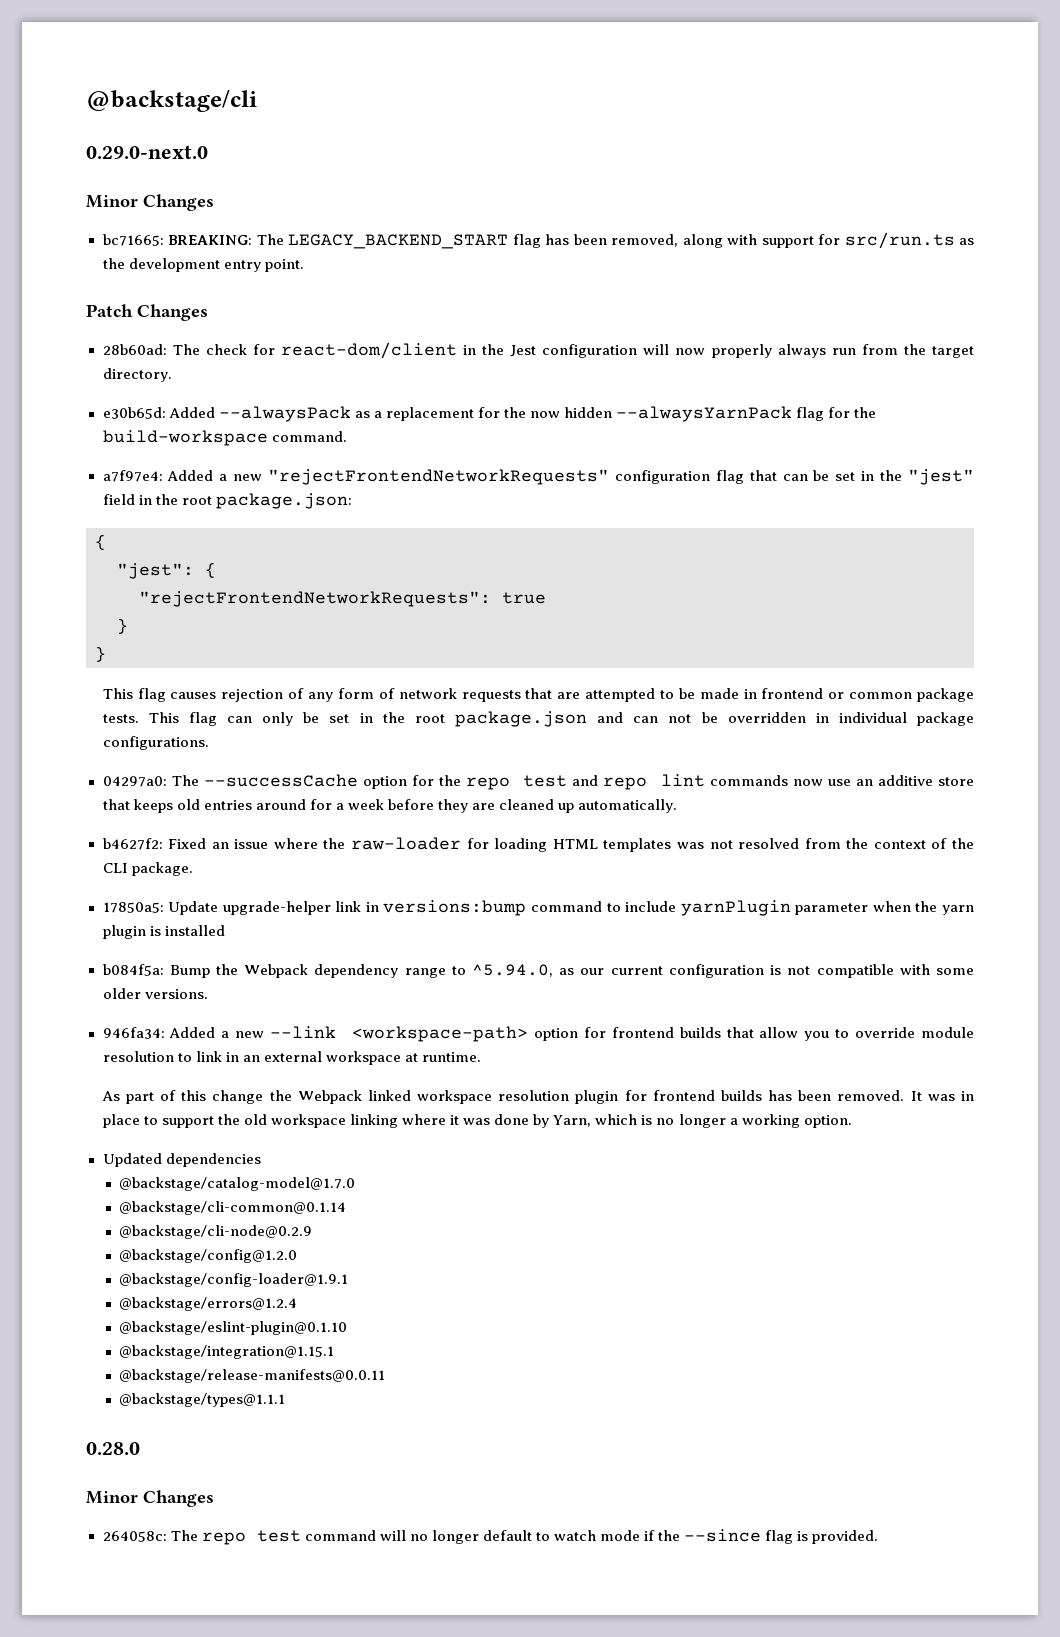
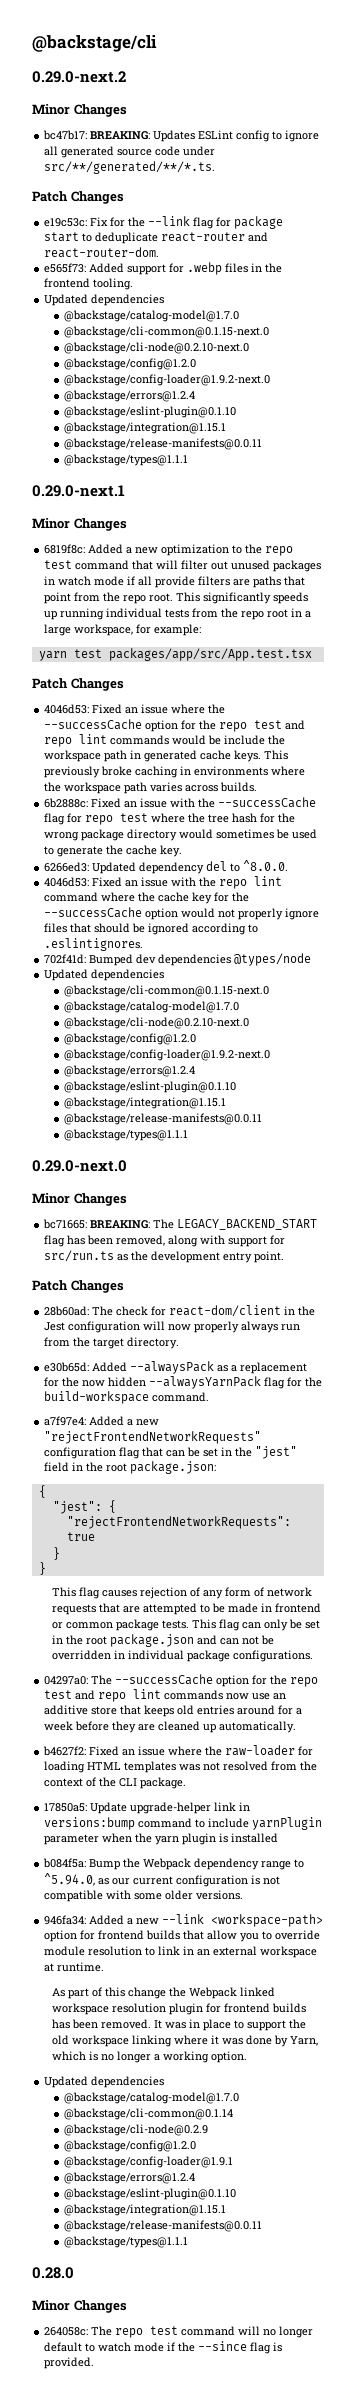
(257, 100) none -> [32,71,126,83] [32,104,127,117] [43,130,320,142] [44,146,216,158] [44,161,216,174] [32,191,124,204] [44,216,284,229] [44,232,269,244] [44,247,160,258] [44,262,283,275] [44,278,134,290] [44,294,165,306] [63,310,239,322] [63,326,269,338] [63,342,249,354] [63,358,196,370] [63,374,270,386] [63,390,195,402] [63,406,236,418] [63,422,226,434] [63,438,262,450] [63,454,188,466] [32,485,125,497] [32,518,127,531] [44,544,294,556] [44,560,322,572] [44,576,306,588] [44,592,309,604] [44,608,312,620] [44,624,202,636] [38,648,312,661] [32,678,124,691] [44,704,226,714] [44,719,306,732] [44,734,286,747] [44,750,289,762] [44,766,306,778] [44,782,258,794] [44,797,317,808] [44,813,296,825] [44,829,318,841] [44,845,183,857] [44,860,289,874] [44,876,283,889] [44,892,250,904] [44,907,320,920] [44,923,259,935] [44,938,144,951] [44,953,312,966] [44,969,165,981] [63,985,269,997] [63,1001,239,1013] [63,1017,249,1029] [63,1033,196,1045] [63,1049,270,1061] [63,1065,195,1077] [63,1081,236,1093] [63,1097,226,1109] [63,1113,262,1125] [63,1129,188,1141] // 0.29.0-next.2 // Minor Changes // bc47b17: BREAKING: Updates ESLint config to ignore all generated source code under src/**/generated/**/*.ts. // Patch Changes // e19c53c: Fix for the --link flag for package start to deduplicate react-router and react-router-dom. // e565f73: Added support for .webp files in the frontend tooling. // Updated dependencies // @backstage/catalog-model@1.7.0 // @backstage/cli-common@0.1.15-next.0 // @backstage/cli-node@0.2.10-next.0 // @backstage/config@1.2.0 // @backstage/config-loader@1.9.2-next.0 // @backstage/errors@1.2.4 // @backstage/eslint-plugin@0.1.10 // @backstage/integration@1.15.1 // @backstage/release-manifests@0.0.11 // @backstage/types@1.1.1 // 0.29.0-next.1 // Minor Changes // 6819f8c: Added a new optimization to the repo test command that will filter out unused packages in watch mode if all provide filters are paths that point from the repo root. This significantly speeds up running individual tests from the repo root in a large workspace, for example: // yarn test packages/app/src/App.test.tsx // Patch Changes // 4046d53: Fixed an issue where the --successCache option for the repo test and repo lint commands would be include the workspace path in generated cache keys. This previously broke caching in environments where the workspace path varies across builds. // 6b2888c: Fixed an issue with the --successCache flag for repo test where the tree hash for the wrong package directory would sometimes be used to generate the cache key. // 6266ed3: Updated dependency del to ^8.0.0. // 4046d53: Fixed an issue with the repo lint command where the cache key for the --successCache option would not properly ignore files that should be ignored according to .eslintignores. // 702f41d: Bumped dev dependencies @types/node // Updated dependencies // @backstage/cli-common@0.1.15-next.0 // @backstage/catalog-model@1.7.0 // @backstage/cli-node@0.2.10-next.0 // @backstage/config@1.2.0 // @backstage/config-loader@1.9.2-next.0 // @backstage/errors@1.2.4 // @backstage/eslint-plugin@0.1.10 // @backstage/integration@1.15.1 // @backstage/release-manifests@0.0.11 // @backstage/types@1.1.1

